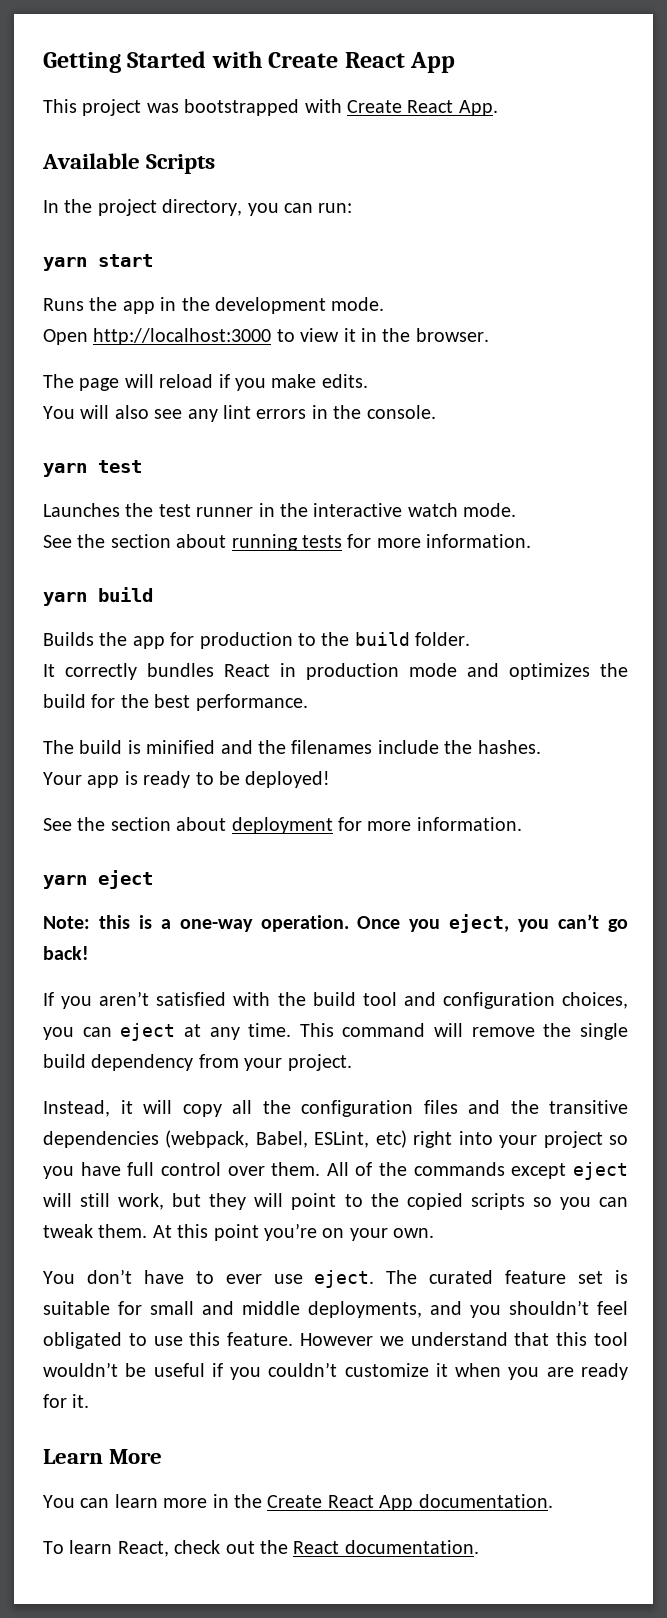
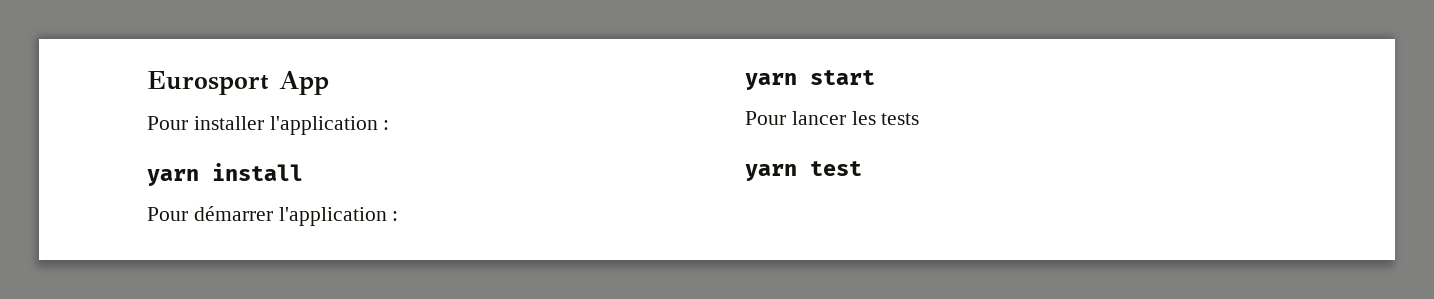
[43,51,456,73] [43,99,498,116] [42,153,216,174] [43,199,353,216] [43,254,153,271] [43,297,385,314] [43,328,489,345] [43,374,368,391] [43,405,436,422] [43,460,142,477] [43,503,517,517] [43,534,532,551] [43,587,153,606] [43,632,471,649] [43,663,628,680] [43,694,308,711] [43,740,541,754] [43,771,331,788] [43,817,522,834] [43,870,153,889] [43,914,628,933] [43,946,89,960] [43,991,629,1009] [43,1023,628,1041] [43,1054,352,1071] [43,1100,628,1117] [43,1130,629,1148] [43,1162,628,1180] [43,1193,629,1210] [43,1223,435,1241] [43,1269,628,1288] [43,1300,628,1318] [43,1332,628,1349] [43,1362,628,1380] [43,1394,90,1408] [43,1449,163,1464] [43,1494,553,1511] [43,1540,479,1557] Getting Started with Create React App // This project was bootstrapped with Create React App. // Available Scripts // In the project directory, you can run: // yarn start // Runs the app in the development mode. // Open http://localhost:3000 to view it in the browser. // The page will reload if you make edits. // You will also see any lint errors in the console. // yarn test // Launches the test runner in the interactive watch mode. // See the section about running tests for more information. // yarn build // Builds the app for production to the build folder. // It correctly bundles React in production mode and optimizes the build for the best performance. // The build is minified and the filenames include the hashes. // Your app is ready to be deployed! // See the section about deployment for more information. // yarn eject // Note: this is a one-way operation. Once you eject, you can’t go back! // If you aren’t satisfied with the build tool and configuration choices, you can eject at any time. This command will remove the single build dependency from your project. // Instead, it will copy all the configuration files and the transitive dependencies (webpack, Babel, ESLint, etc) right into your project so you have full control over them. All of the commands except eject will still work, but they will point to the copied scripts so you can tweak them. At this point you’re on your own. // You don’t have to ever use eject. The curated feature set is suitable for small and middle deployments, and you shouldn’t feel obligated to use this feature. However we understand that this tool wouldn’t be useful if you couldn’t customize it when you are ready for it. // Learn More // You can learn more in the Create React App documentation. // To learn React, check out the React documentation. -> [147,71,329,95] [147,116,390,135] [147,163,303,186] [147,206,399,226] [745,70,875,90] [745,111,920,125] [745,161,862,181] Eurosport App // Pour installer l'application : // yarn install // Pour démarrer l'application : // yarn start // Pour lancer les tests // yarn test

